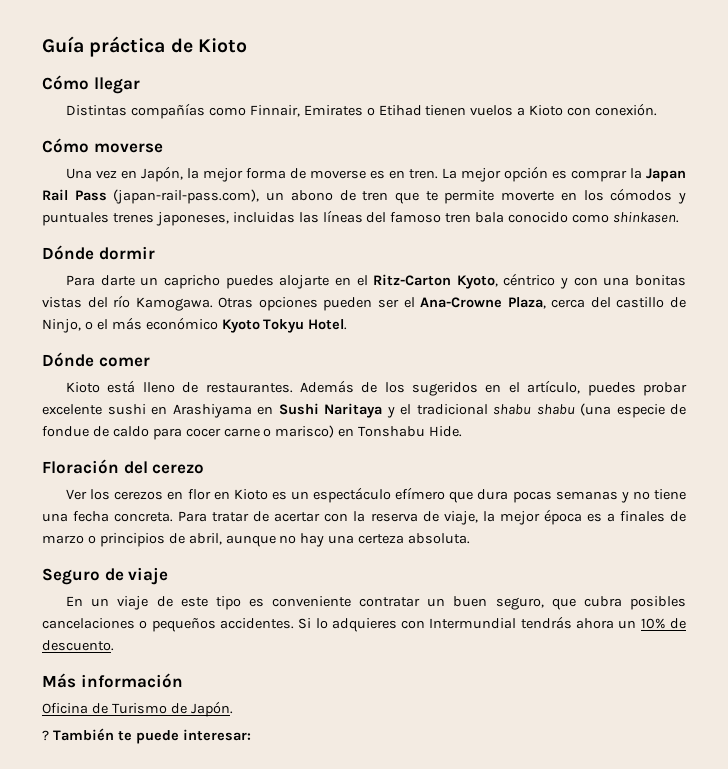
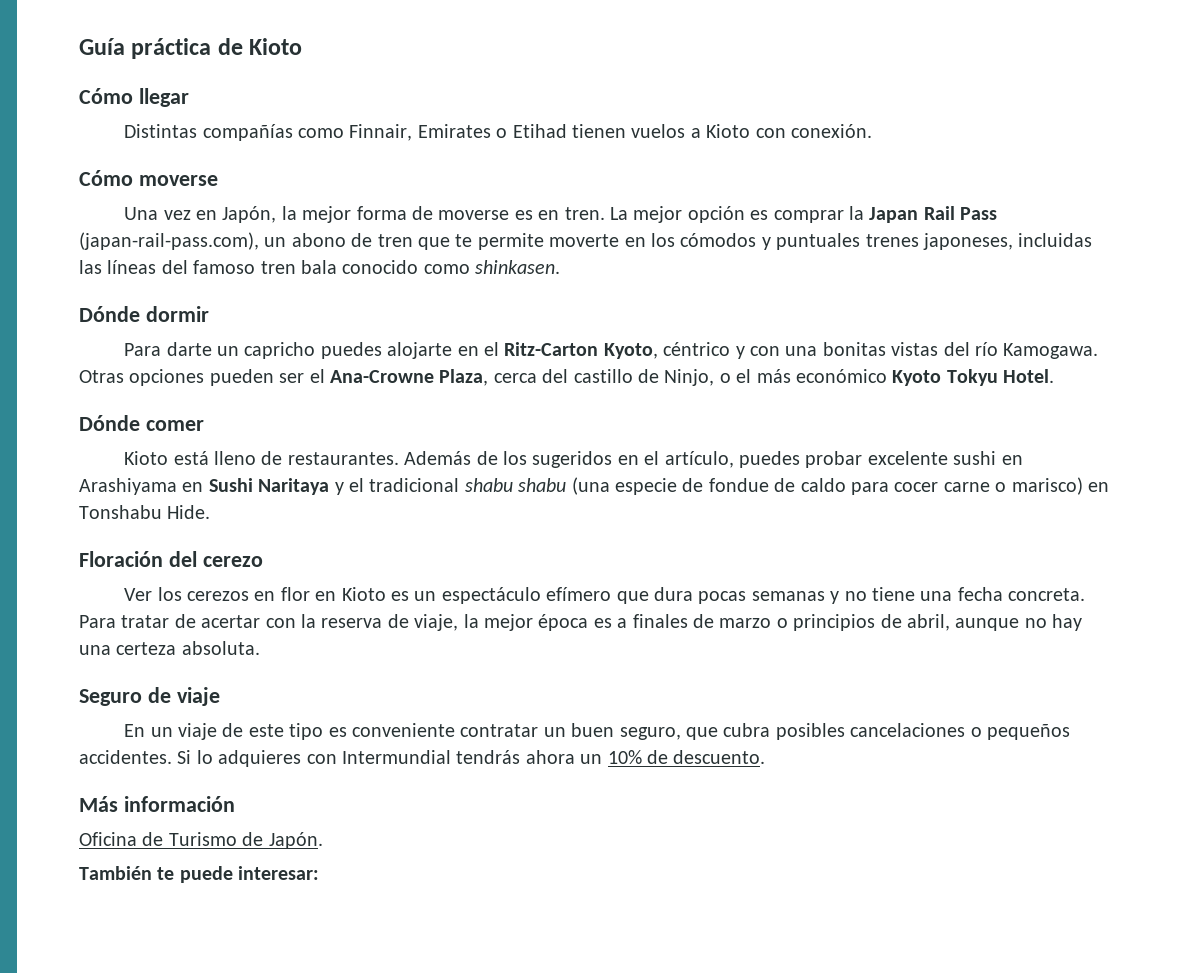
[42,730,49,741] ? -> (323, 840) none

